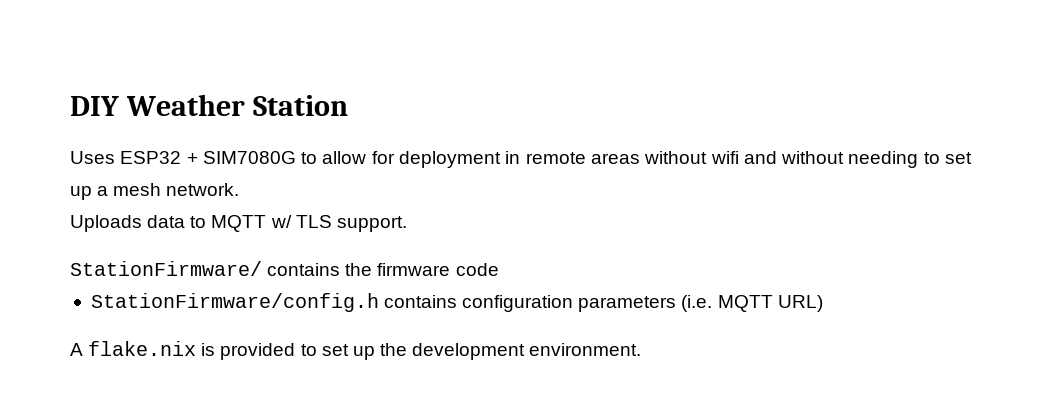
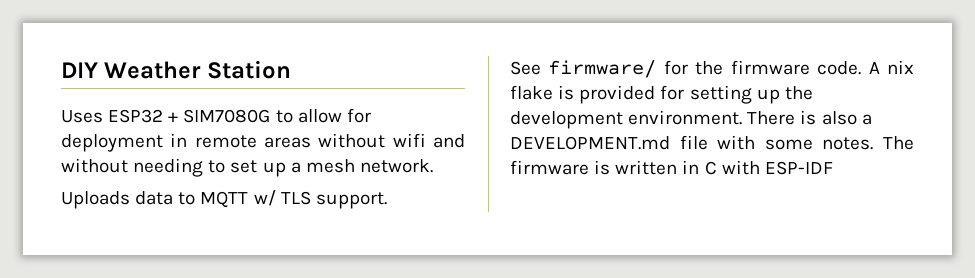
[70,261,499,276] [90,293,823,312] [70,341,642,360] StationFirmware/ contains the firmware code // StationFirmware/config.h contains configuration parameters (i.e. MQTT URL) // A flake.nix is provided to set up the development environment. -> [510,60,914,78] [510,85,813,104] [510,110,872,129] [510,135,914,150] [510,160,833,175] See firmware/ for the firmware code. A nix flake is provided for setting up the development environment. There is also a DEVELOPMENT.md file with some notes. The firmware is written in C with ESP-IDF

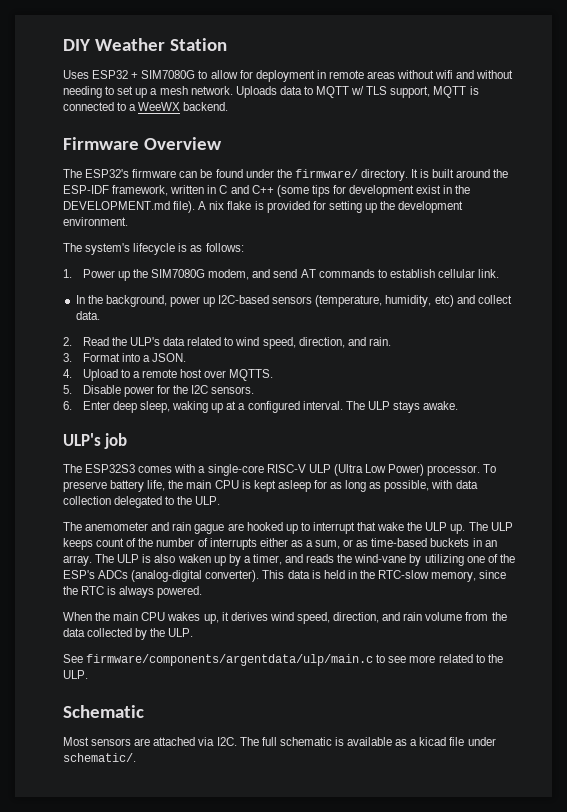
(433, 166) // -> (233, 90) none
[315,192,387,209] [510,60,862,78] support. // See firmware/ for the firmware code. -> [390,86,479,98] [63,102,229,111] [63,137,223,150] [63,169,509,181] [63,185,471,197] [63,201,196,213] support, MQTT is connected to a WeeWX backend. // Firmware Overview // The ESP32's firmware can be found under the firmware/ directory. It is built around the ESP-IDF framework, written in C and C++ (some tips for development exist in the DEVELOPMENT.md file).
[747,110,872,125] [510,135,914,150] [510,160,833,175] There is also a DEVELOPMENT.md file with some notes. The firmware is written in C with ESP-IDF -> [63,243,244,255] [63,269,500,281] [75,295,512,307] [75,311,100,320] [63,337,391,349] [63,353,187,362] [63,369,274,381] [63,385,255,397] [63,401,459,413] [63,433,128,449] [63,464,497,476] [63,480,478,492] [63,496,221,508] [63,522,513,534] [63,538,497,550] [63,554,515,566] [63,570,507,582] [63,586,203,598] [63,612,507,624] [63,628,194,640] [63,654,503,666] [63,670,88,679] [63,705,144,718] [63,737,496,746] [63,753,136,762] // The system's lifecycle is as follows: // 1. Power up the SIM7080G modem, and send AT commands to establish cellular link. // In the background, power up I2C-based sensors (temperature, humidity, etc) and collect data. // 2. Read the ULP's data related to wind speed, direction, and rain. // 3. Format into a JSON. // 4. Upload to a remote host over MQTTS. // 5. Disable power for the I2C sensors. // 6. Enter deep sleep, waking up at a configured interval. The ULP stays awake. // ULP's job // The ESP32S3 comes with a single-core RISC-V ULP (Ultra Low Power) processor. To preserve battery life, the main CPU is kept asleep for as long as possible, with data collection delegated to the ULP. // The anemometer and rain gague are hooked up to interrupt that wake the ULP up. The ULP keeps count of the number of interrupts either as a sum, or as time-based buckets in an array. The ULP is also waken up by a timer, and reads the wind-vane by utilizing one of the ESP's ADCs (analog-digital converter). This data is held in the RTC-slow memory, since the RTC is always powered. // When the main CPU wakes up, it derives wind speed, direction, and rain volume from the data collected by the ULP. // See firmware/components/argentdata/ulp/main.c to see more related to the ULP. // Schematic // Most sensors are attached via I2C. The full schematic is available as a kicad file under schematic/.

